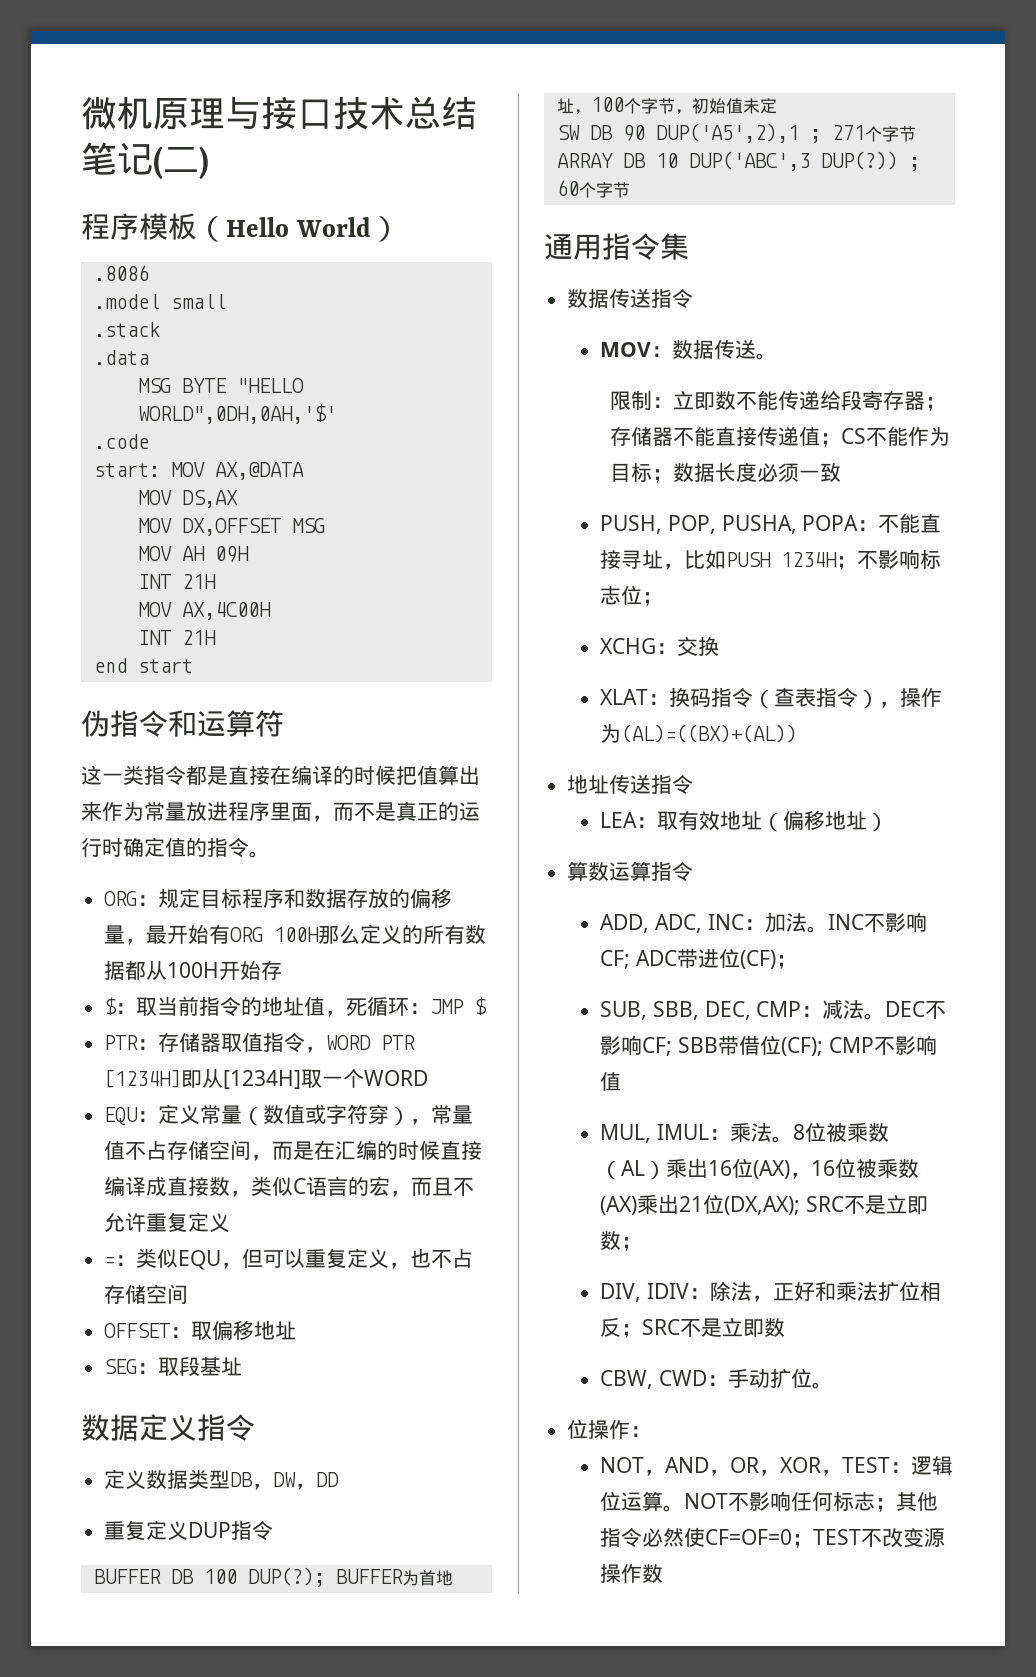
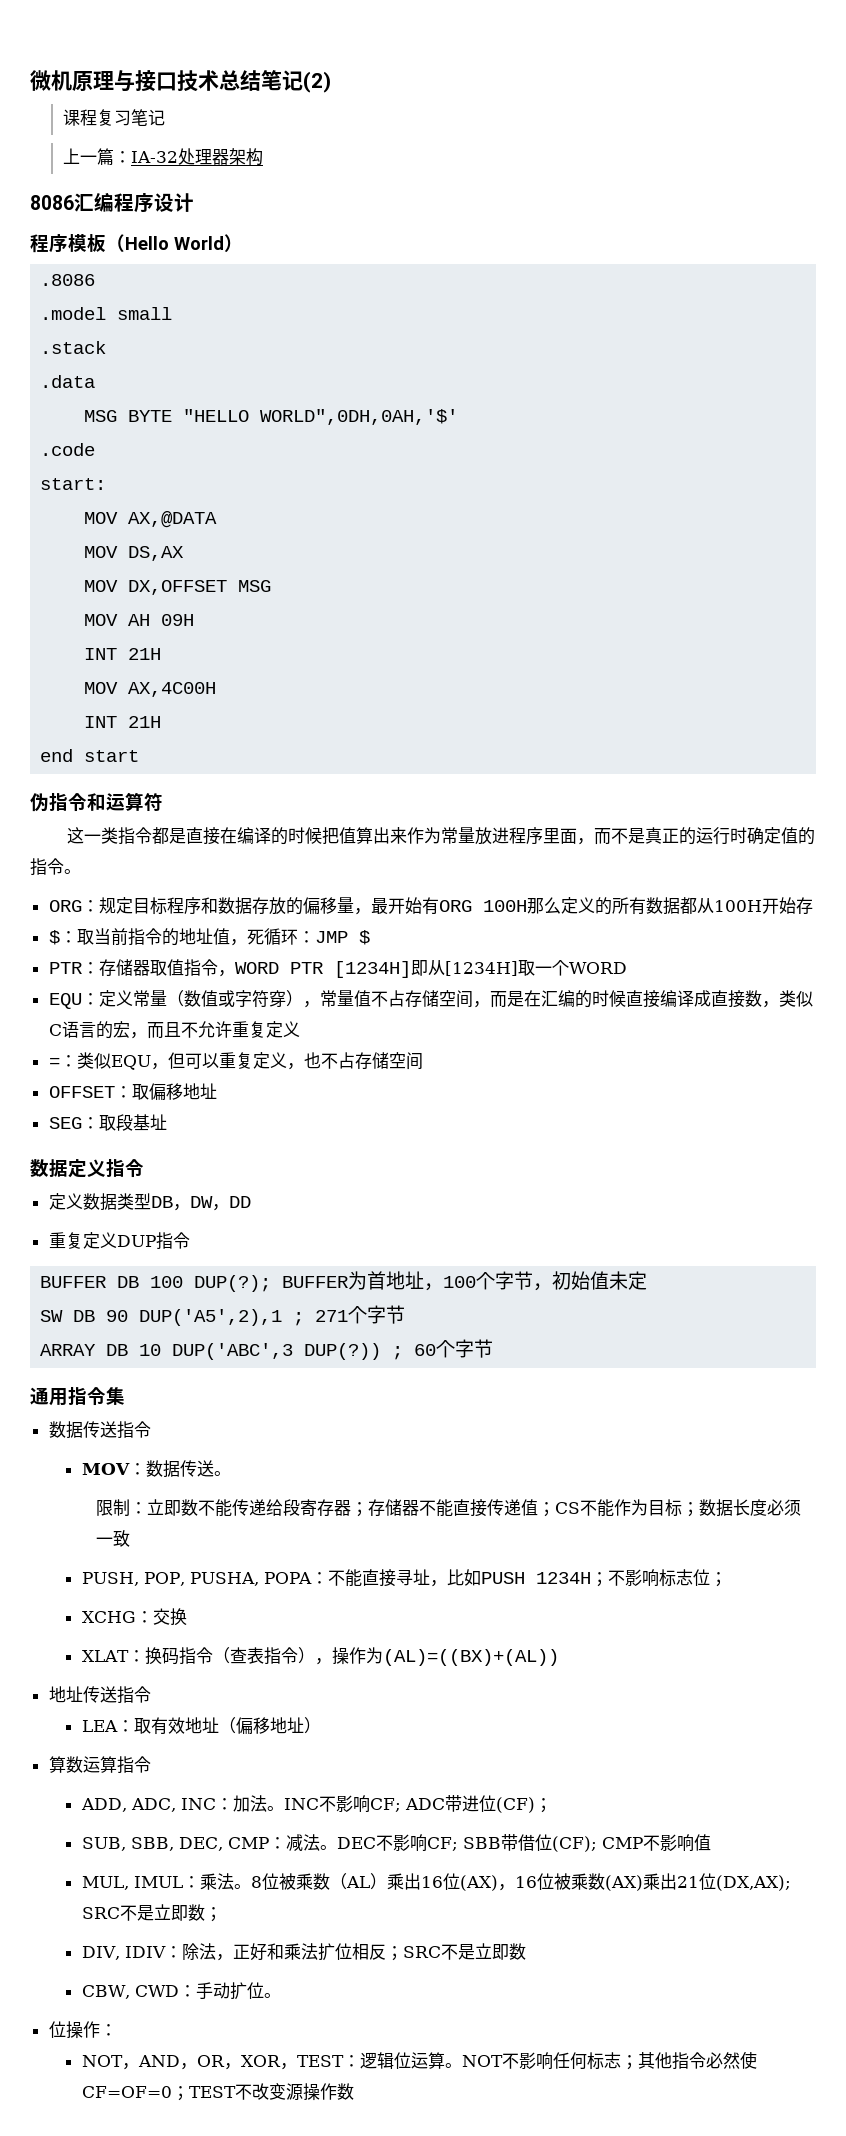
[153,146,209,180] (二) -> [303,71,331,93] [62,109,165,126] [62,148,263,166] [30,192,194,213] (2) // 课程复习笔记 // 上一篇：IA-32处理器架构 // 8086汇编程序设计
(160, 470) none -> (107, 484) //

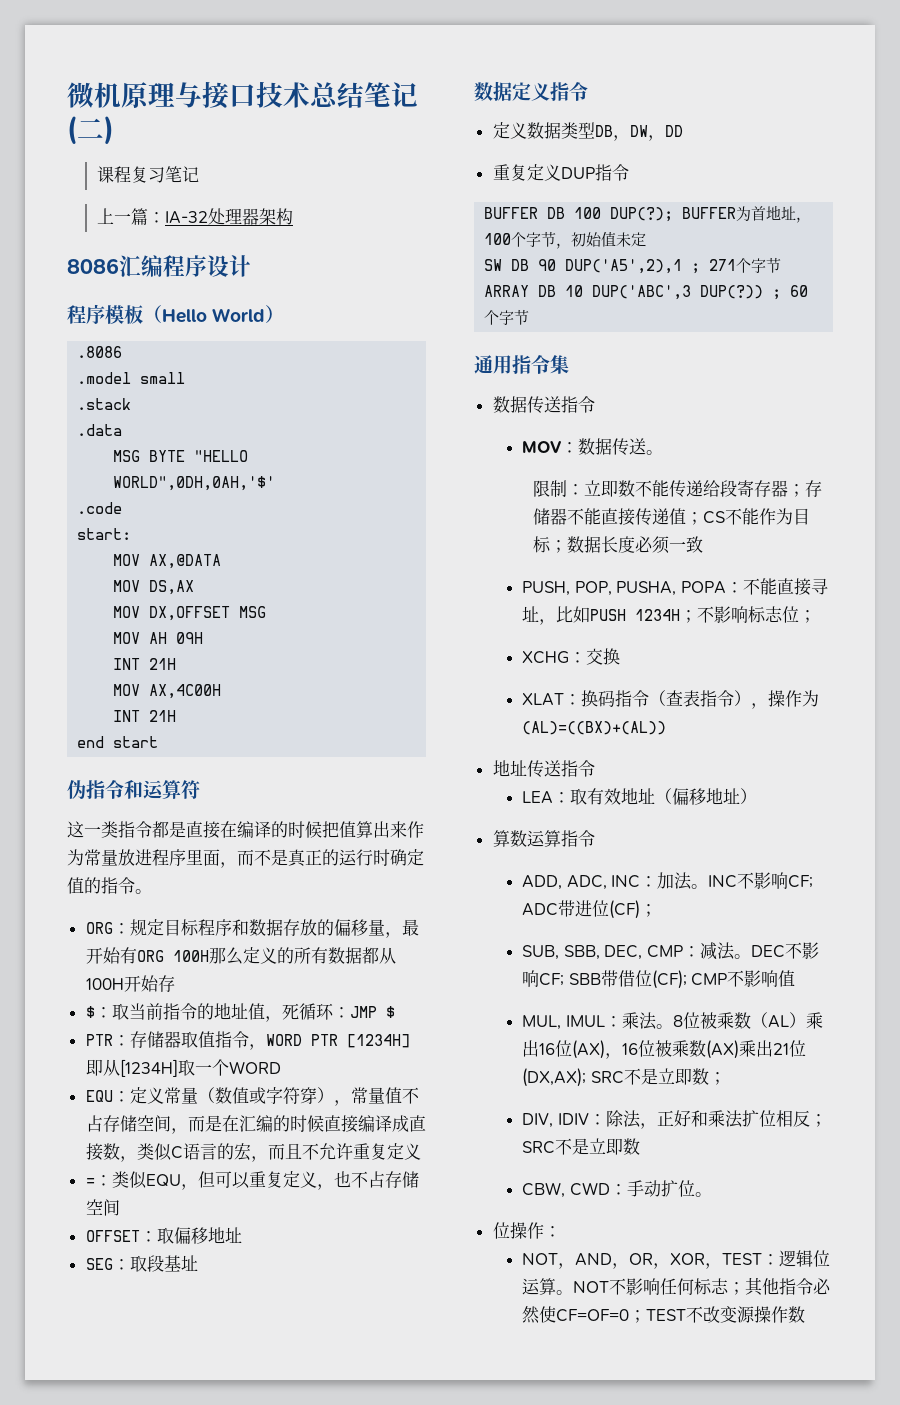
[303,71,331,93] (2) -> [67,115,114,145] (二)

